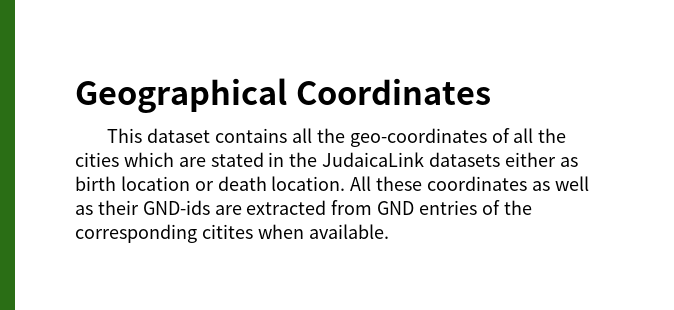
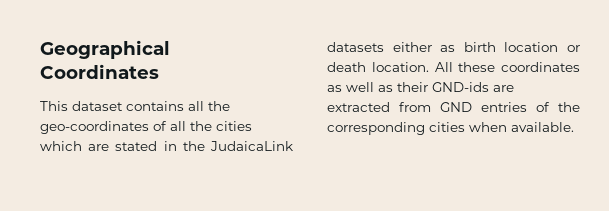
[201,224,253,239] citites -> [429,122,465,132] cities

